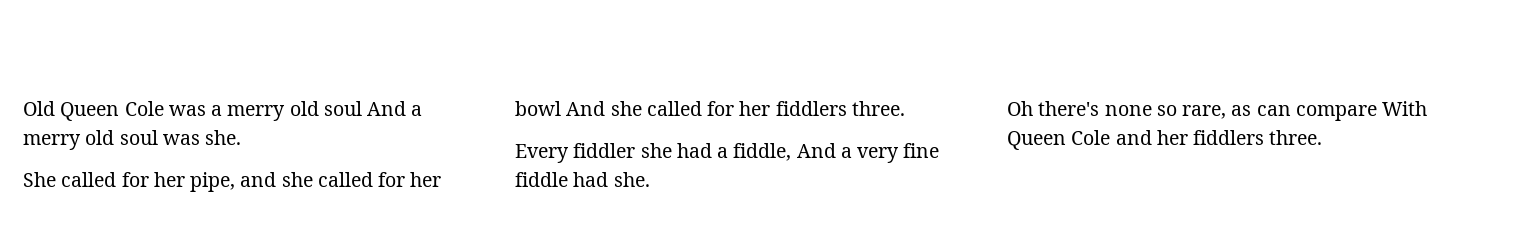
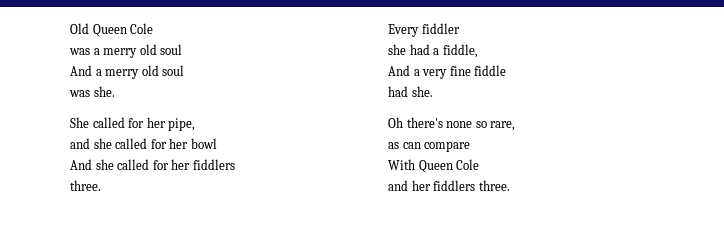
(164, 108) none -> (154, 28) //
(362, 108) none -> (183, 49) //
(158, 137) none -> (185, 70) //
(236, 182) none -> (196, 124) //
(561, 108) none -> (217, 143) //
(847, 108) none -> (235, 164) //
(636, 150) none -> (460, 28) //
(792, 152) none -> (478, 51) //
(568, 179) none -> (507, 70) //
(1227, 112) none -> (516, 126) //
(1377, 113) none -> (471, 146) //
(1111, 137) none -> (480, 164) //

